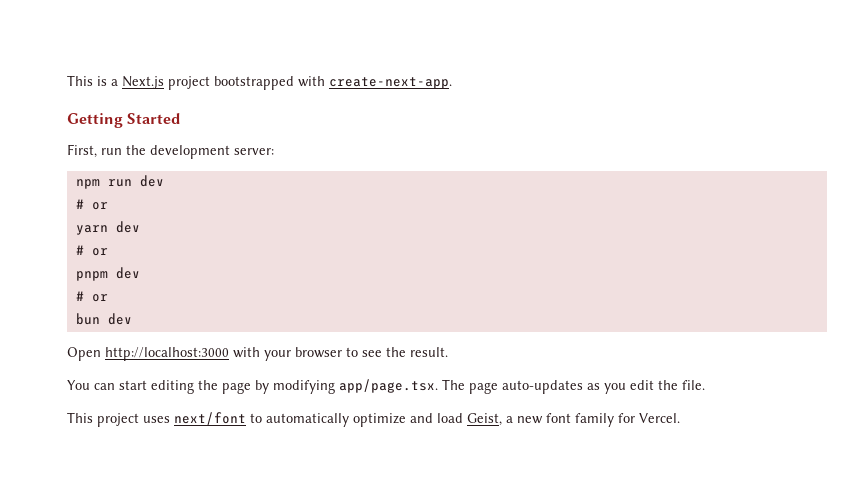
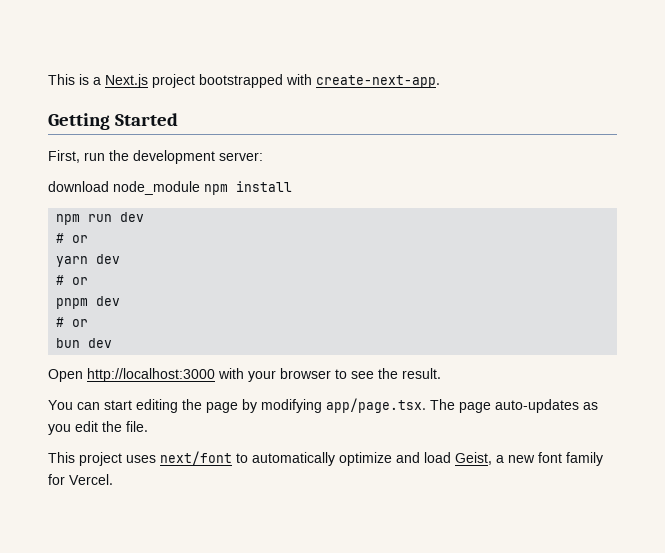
(274, 151) none -> [48,181,292,195] // download node_module npm install

